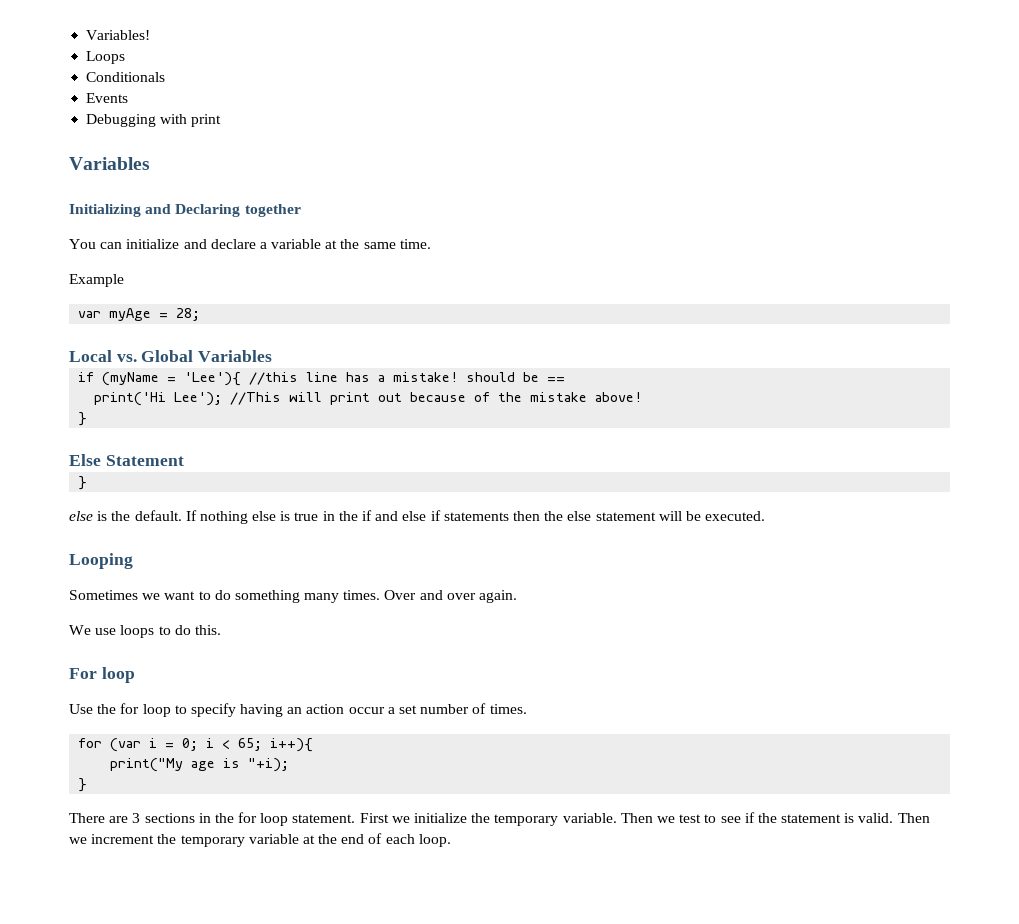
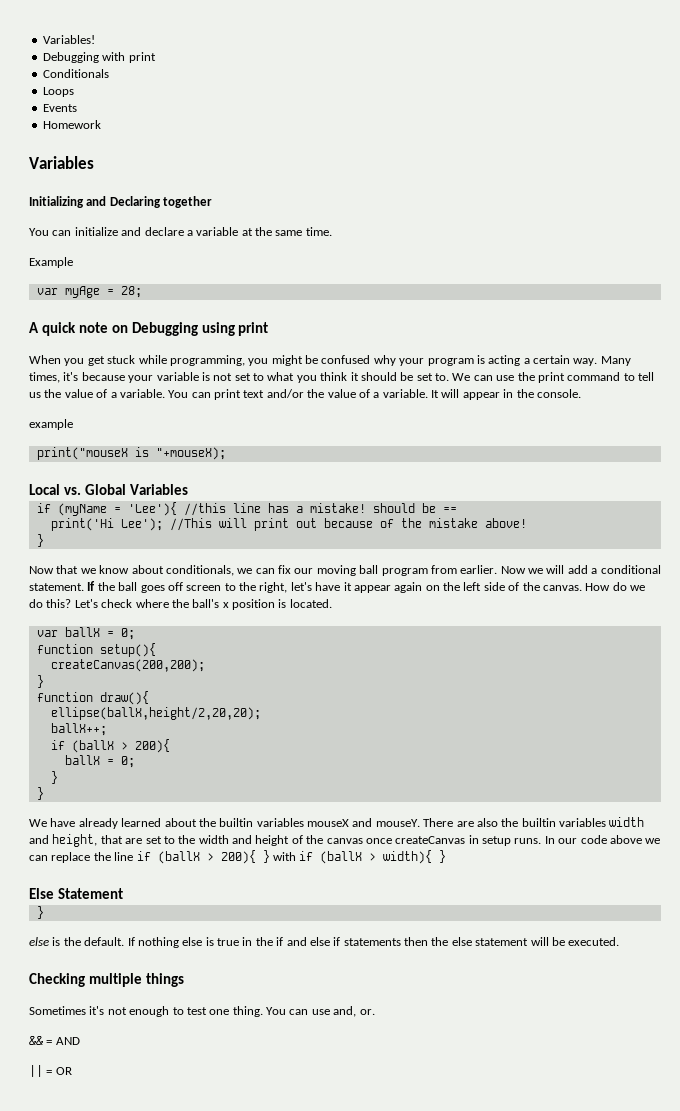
[86,51,126,64] [86,72,166,82] [86,93,129,103] // Loops // Conditionals // Events -> (95, 39) none
(222, 120) none -> [42,69,109,78] [42,87,74,97] [42,104,77,112] [42,120,101,129] // Conditionals // Loops // Events // Homework
(201, 314) none -> [29,322,269,336] [29,355,631,366] [29,372,654,383] [29,389,581,400] [29,419,73,430] [36,447,226,460] // A quick note on Debugging using print // When you get stuck while programming, you might be confused why your program is acting a certain way. Many times, it's because your variable is not set to what you think it should be set to. We can use the print command to tell us the value of a variable. You can print text and/or the value of a variable. It will appear in the console. // example // print("mouseX is "+mouseX);
(88, 419) none -> [29,565,661,576] [29,581,645,593] [29,599,332,610] [36,627,135,640] [36,643,156,657] [50,659,205,672] [36,675,44,688] [36,691,149,705] [50,707,261,720] [50,723,107,736] [50,739,170,753] [64,755,135,768] [50,771,58,784] [36,787,44,800] [29,817,645,829] [29,834,661,847] [29,850,447,864] // Now that we know about conditionals, we can fix our moving ball program from earlier. Now we will add a conditional statement. If the ball goes off screen to the right, let's have it appear again on the left side of the canvas. How do we do this? Let's check where the ball's x position is located. // var ballX = 0; // function setup(){ // createCanvas(200,200); // } // function draw(){ // ellipse(ballX,height/2,20,20); // ballX++; // if (ballX > 200){ // ballX = 0; // } // } // We have already learned about the builtin variables mouseX and mouseY. There are also the builtin variables width and height, that are set to the width and height of the canvas once createCanvas in setup runs. In our code above we can replace the line if (ballX > 200){ } with if (ballX > width){ }
[69,553,133,569] [69,590,518,603] [69,625,221,638] [69,667,135,683] [69,703,527,717] [78,738,314,752] [110,758,290,772] [78,778,88,792] [69,812,930,826] [69,833,451,847] Looping // Sometimes we want to do something many times. Over and over again. // We use loops to do this. // For loop // Use the for loop to specify having an action occur a set number of times. // for (var i = 0; i < 65; i++){ // print("My age is "+i); // } // There are 3 sections in the for loop statement. First we initialize the temporary variable. Then we test to see if the statement is valid. Then we increment the temporary variable at the end of each loop. -> [29,973,184,987] [29,1006,375,1017] [29,1036,80,1045] [29,1065,72,1077] Checking multiple things // Sometimes it's not enough to test one thing. You can use and, or. // && = AND // || = OR

